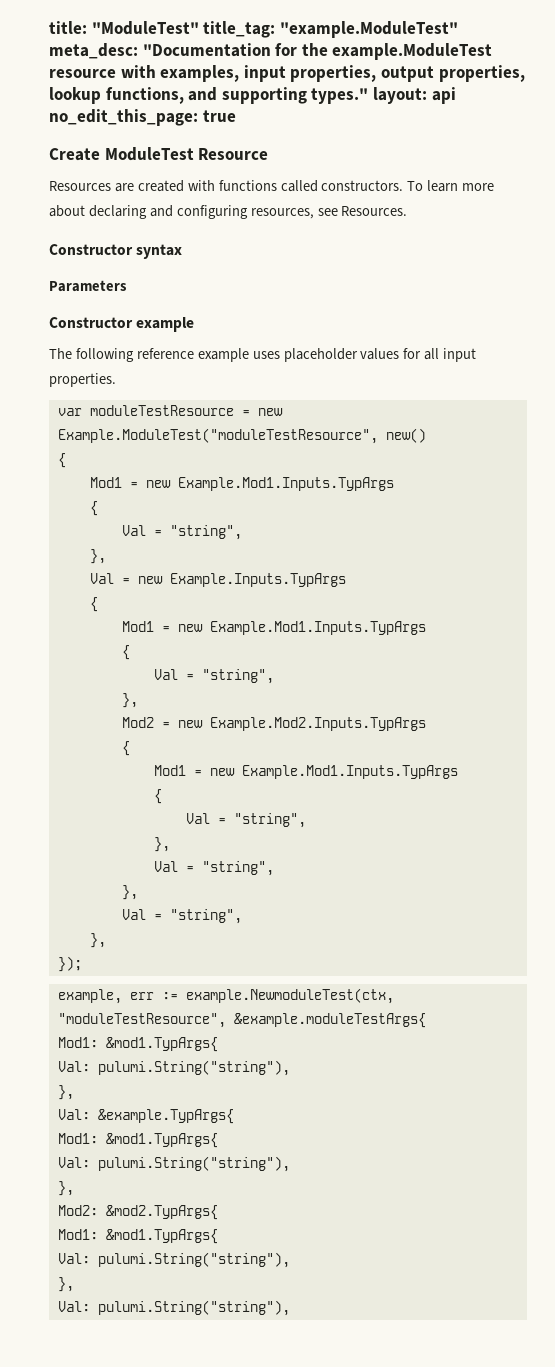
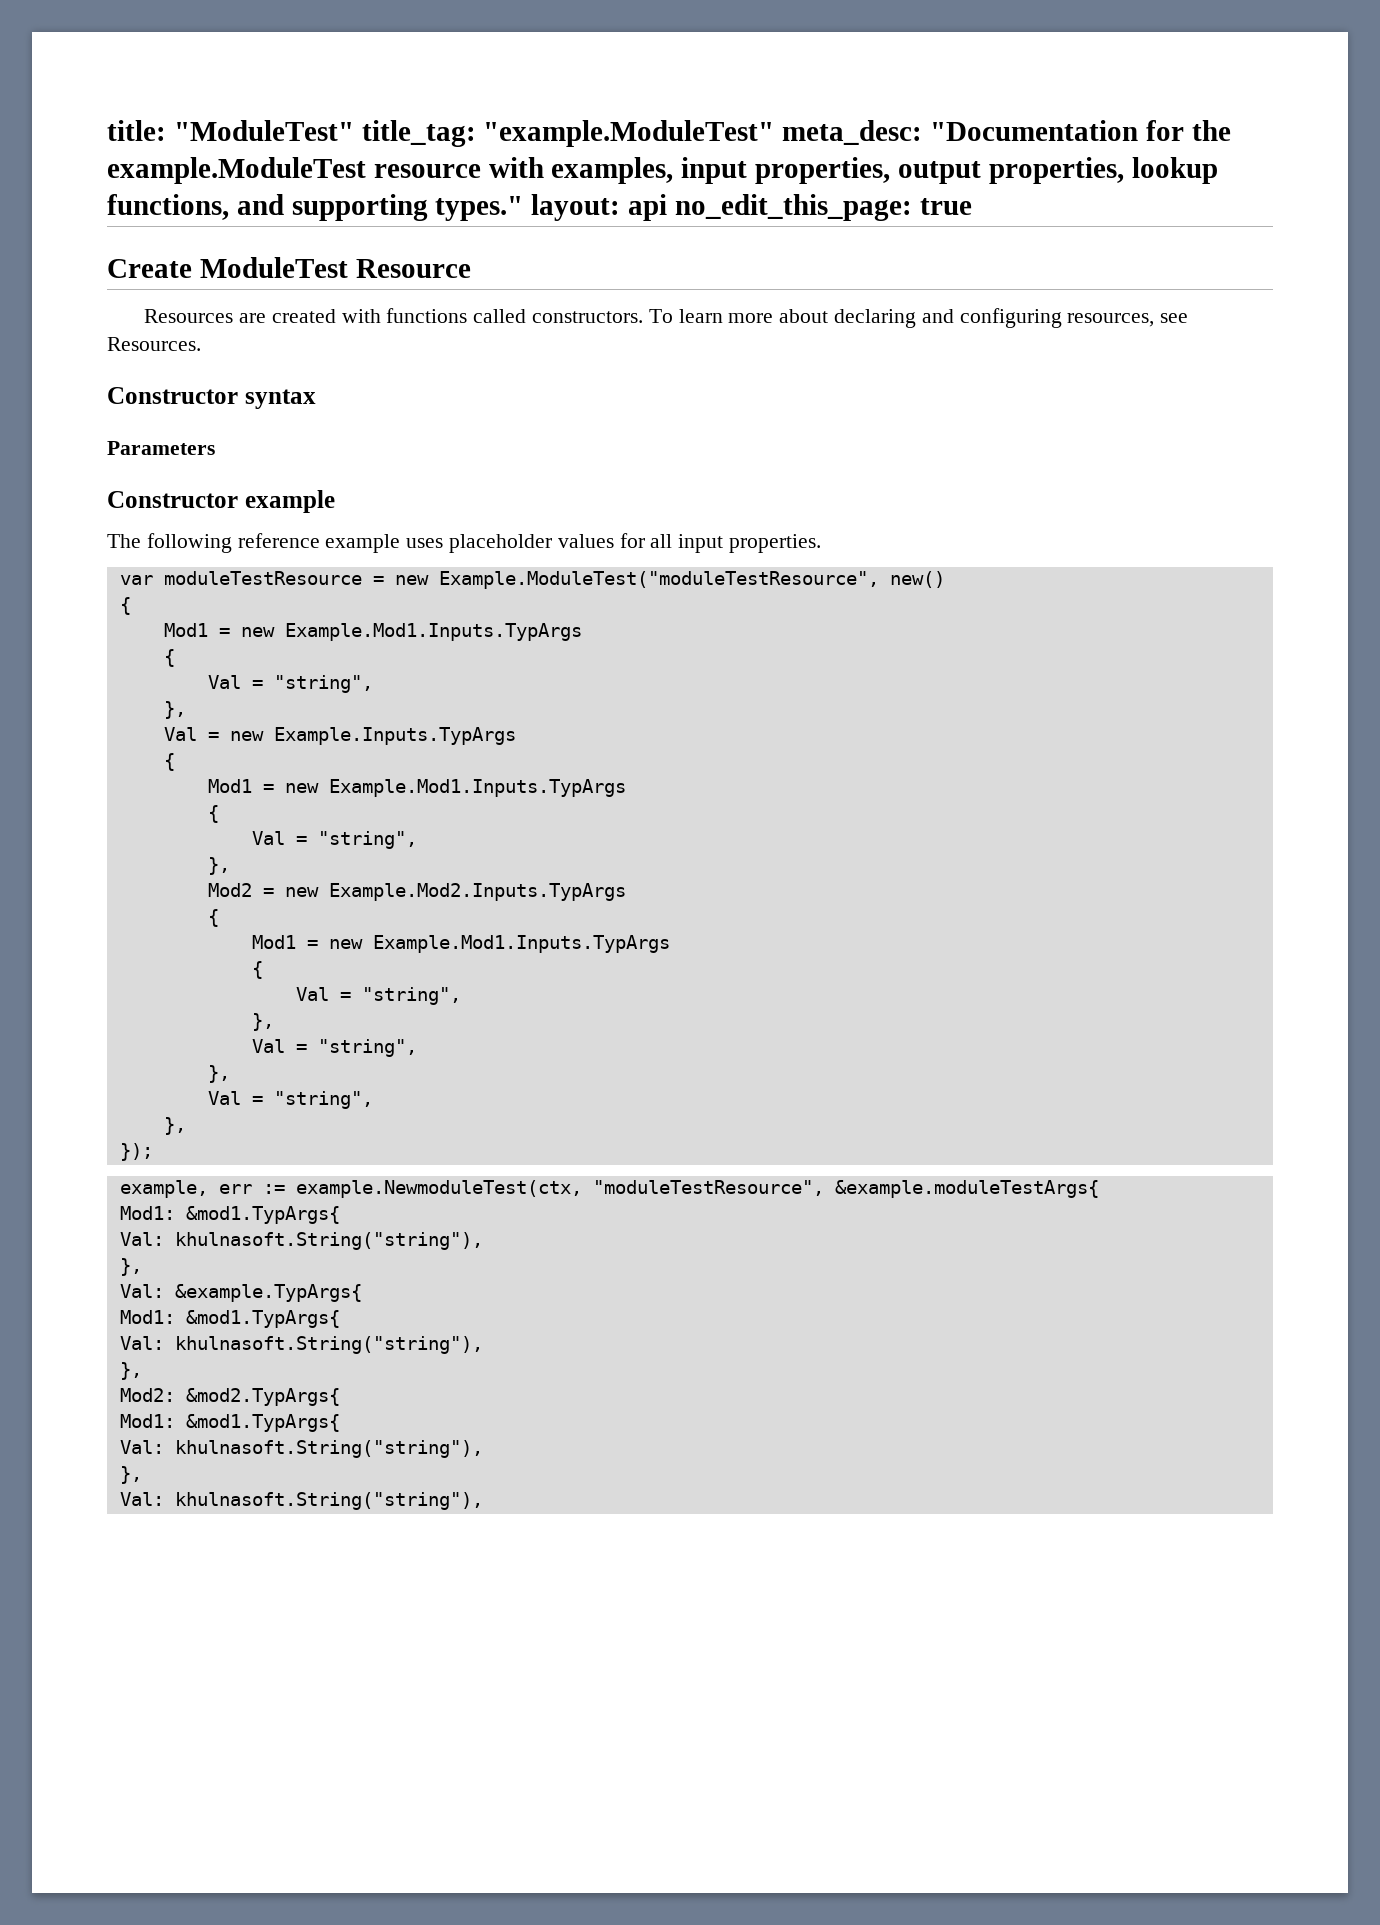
[97,1060,290,1076] pulumi.String("string"), -> [174,1232,483,1250] khulnasoft.String("string"),
[97,1156,290,1172] pulumi.String("string"), -> [174,1336,483,1354] khulnasoft.String("string"),
[97,1252,290,1268] [57,1277,74,1292] [57,1300,290,1316] pulumi.String("string"), // }, // Val: pulumi.String("string"), -> [174,1440,483,1458] [119,1466,142,1484] [119,1492,483,1510] khulnasoft.String("string"), // }, // Val: khulnasoft.String("string"),

